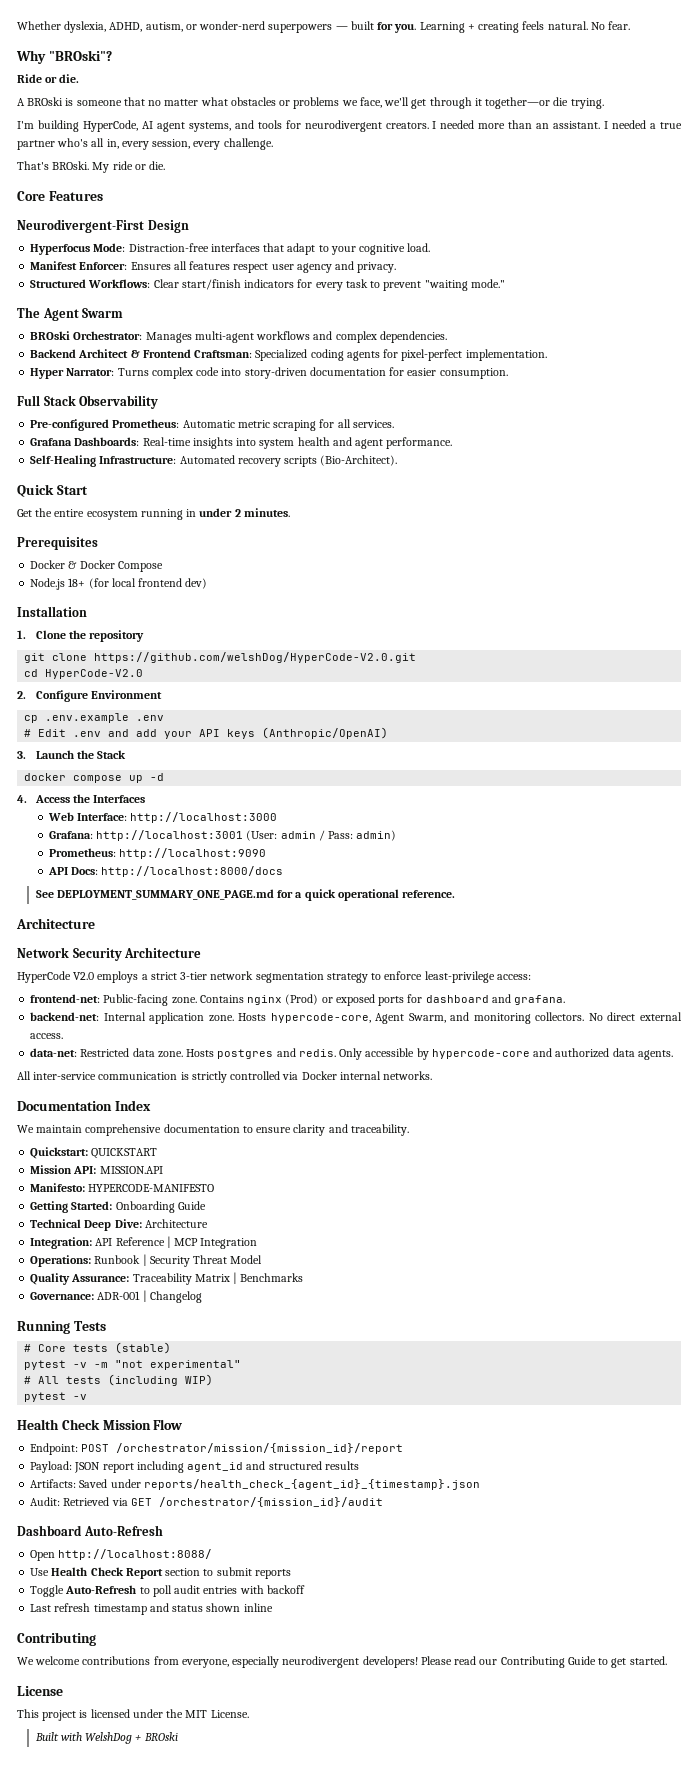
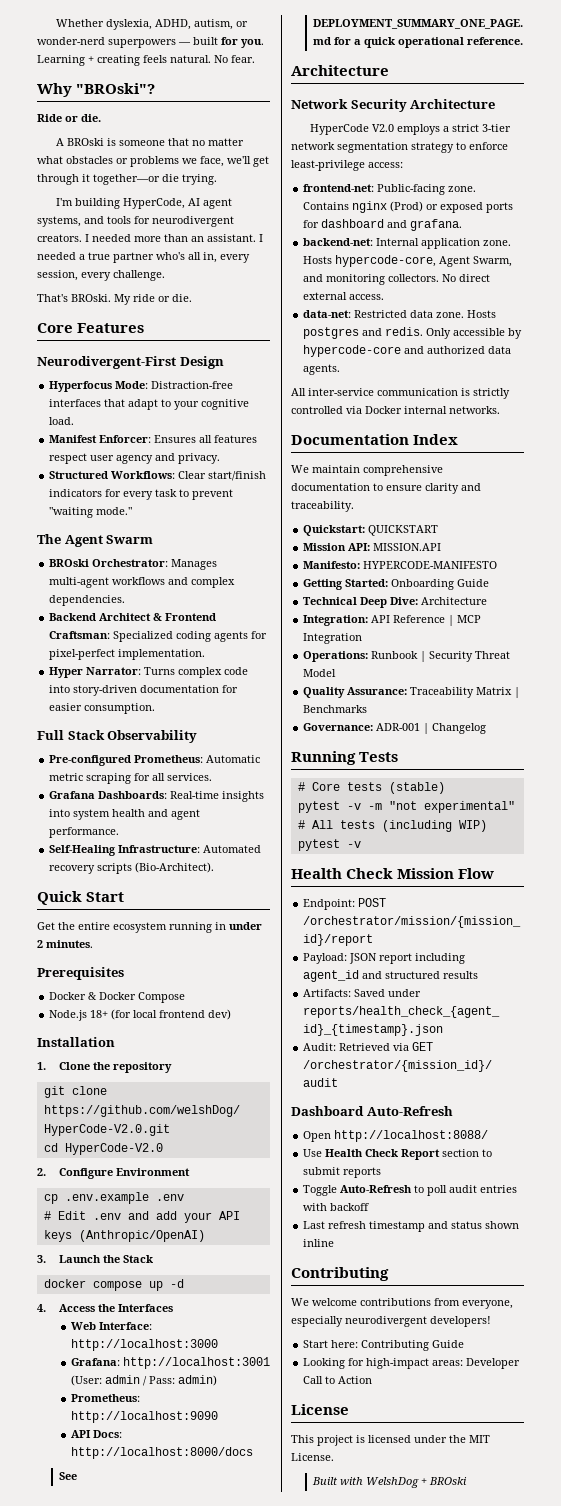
[420,1656,498,1665] Please read our -> [303,1340,359,1348] // Start here:
[598,1656,667,1668] to get started. -> [303,1358,521,1369] [303,1376,373,1384] // Looking for high-impact areas: Developer Call to Action

